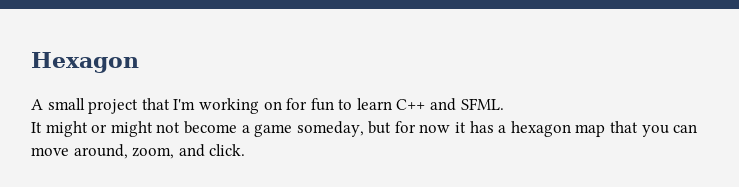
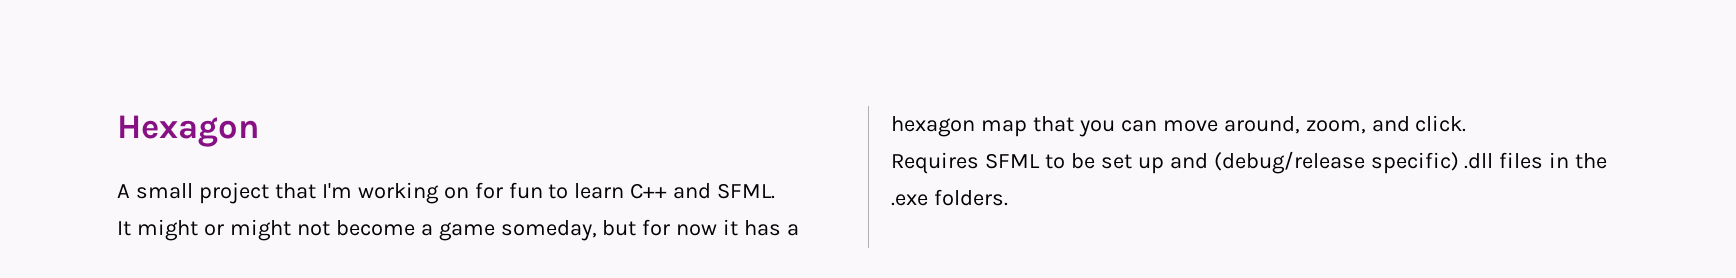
(246, 150) none -> [891,151,1608,174] [891,189,1008,206] // Requires SFML to be set up and (debug/release specific) .dll files in the .exe folders.

